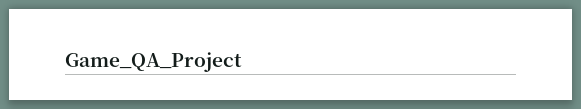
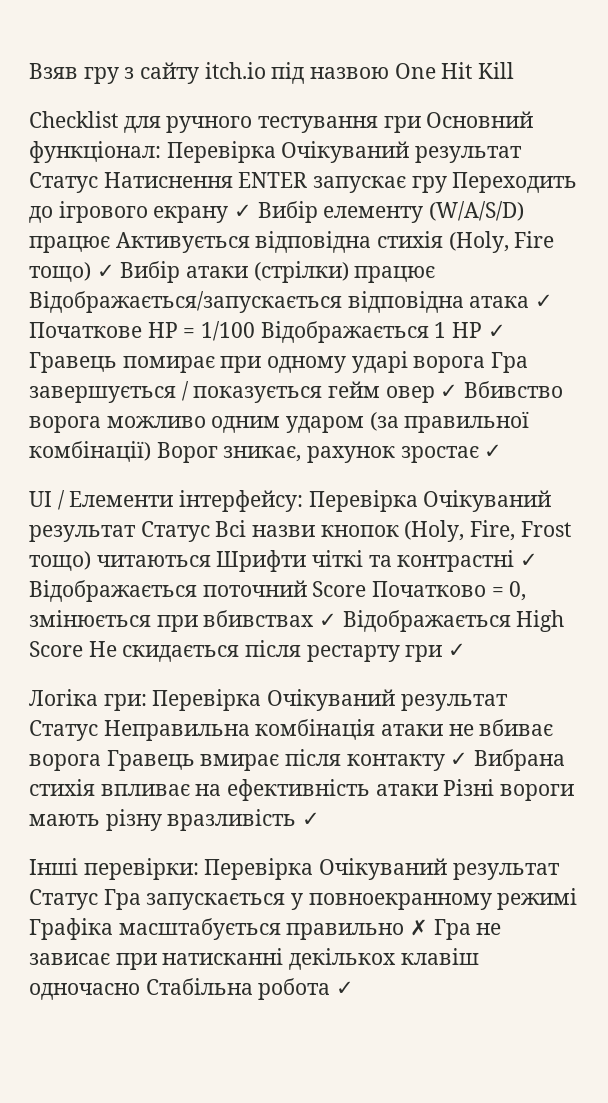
[65,52,242,72] Game_QA_Project -> [29,62,515,84] [29,111,534,133] [29,141,523,163] [29,172,578,193] [29,201,525,223] [29,231,555,253] [29,261,436,283] [29,291,554,313] [29,321,506,343] [29,351,529,373] [29,381,564,403] [29,411,530,433] [29,441,503,463] [29,490,552,512] [29,520,571,542] [29,550,539,572] [29,580,527,602] [29,610,565,632] [29,640,467,662] [29,689,508,711] [29,719,554,741] [29,749,566,771] [29,779,575,801] [29,809,321,831] [29,858,560,880] [29,888,578,910] [29,918,502,940] [29,948,479,970] [29,978,355,1000] Взяв гру з сайту itch.io під назвою One Hit Kill // Checklist для ручного тестування гри Основний функціонал: Перевірка Очікуваний результат Статус Натиснення ENTER запускає гру Переходить до ігрового екрану ✓ Вибір елементу (W/A/S/D) працює Активується відповідна стихія (Holy, Fire тощо) ✓ Вибір атаки (стрілки) працює Відображається/запускається відповідна атака ✓ Початкове HP = 1/100 Відображається 1 HP ✓ Гравець помирає при одному ударі ворога Гра завершується / показується гейм овер ✓ Вбивство ворога можливо одним ударом (за правильної комбінації) Ворог зникає, рахунок зростає ✓ // UI / Елементи інтерфейсу: Перевірка Очікуваний результат Статус Всі назви кнопок (Holy, Fire, Frost тощо) читаються Шрифти чіткі та контрастні ✓ Відображається поточний Score Початково = 0, змінюється при вбивствах ✓ Відображається High Score Не скидається після рестарту гри ✓ // Логіка гри: Перевірка Очікуваний результат Статус Неправильна комбінація атаки не вбиває ворога Гравець вмирає після контакту ✓ Вибрана стихія впливає на ефективність атаки Різні вороги мають різну вразливість ✓ // Інші перевірки: Перевірка Очікуваний результат Статус Гра запускається у повноекранному режимі Графіка масштабується правильно ✗ Гра не зависає при натисканні декількох клавіш одночасно Стабільна робота ✓

